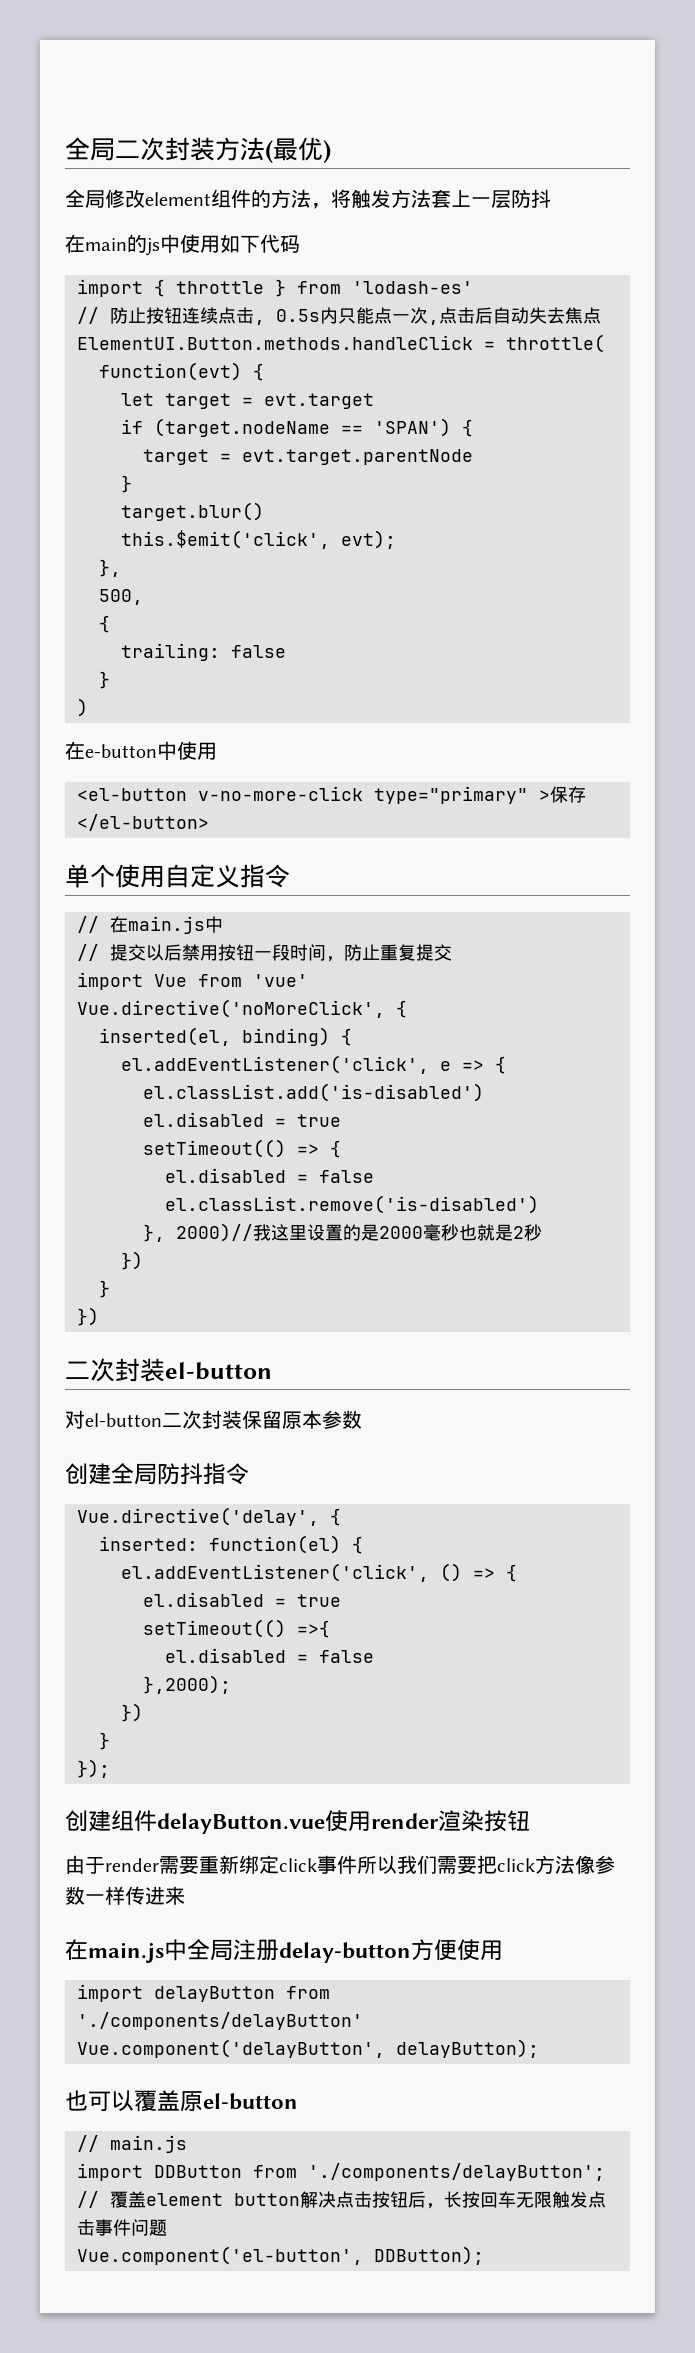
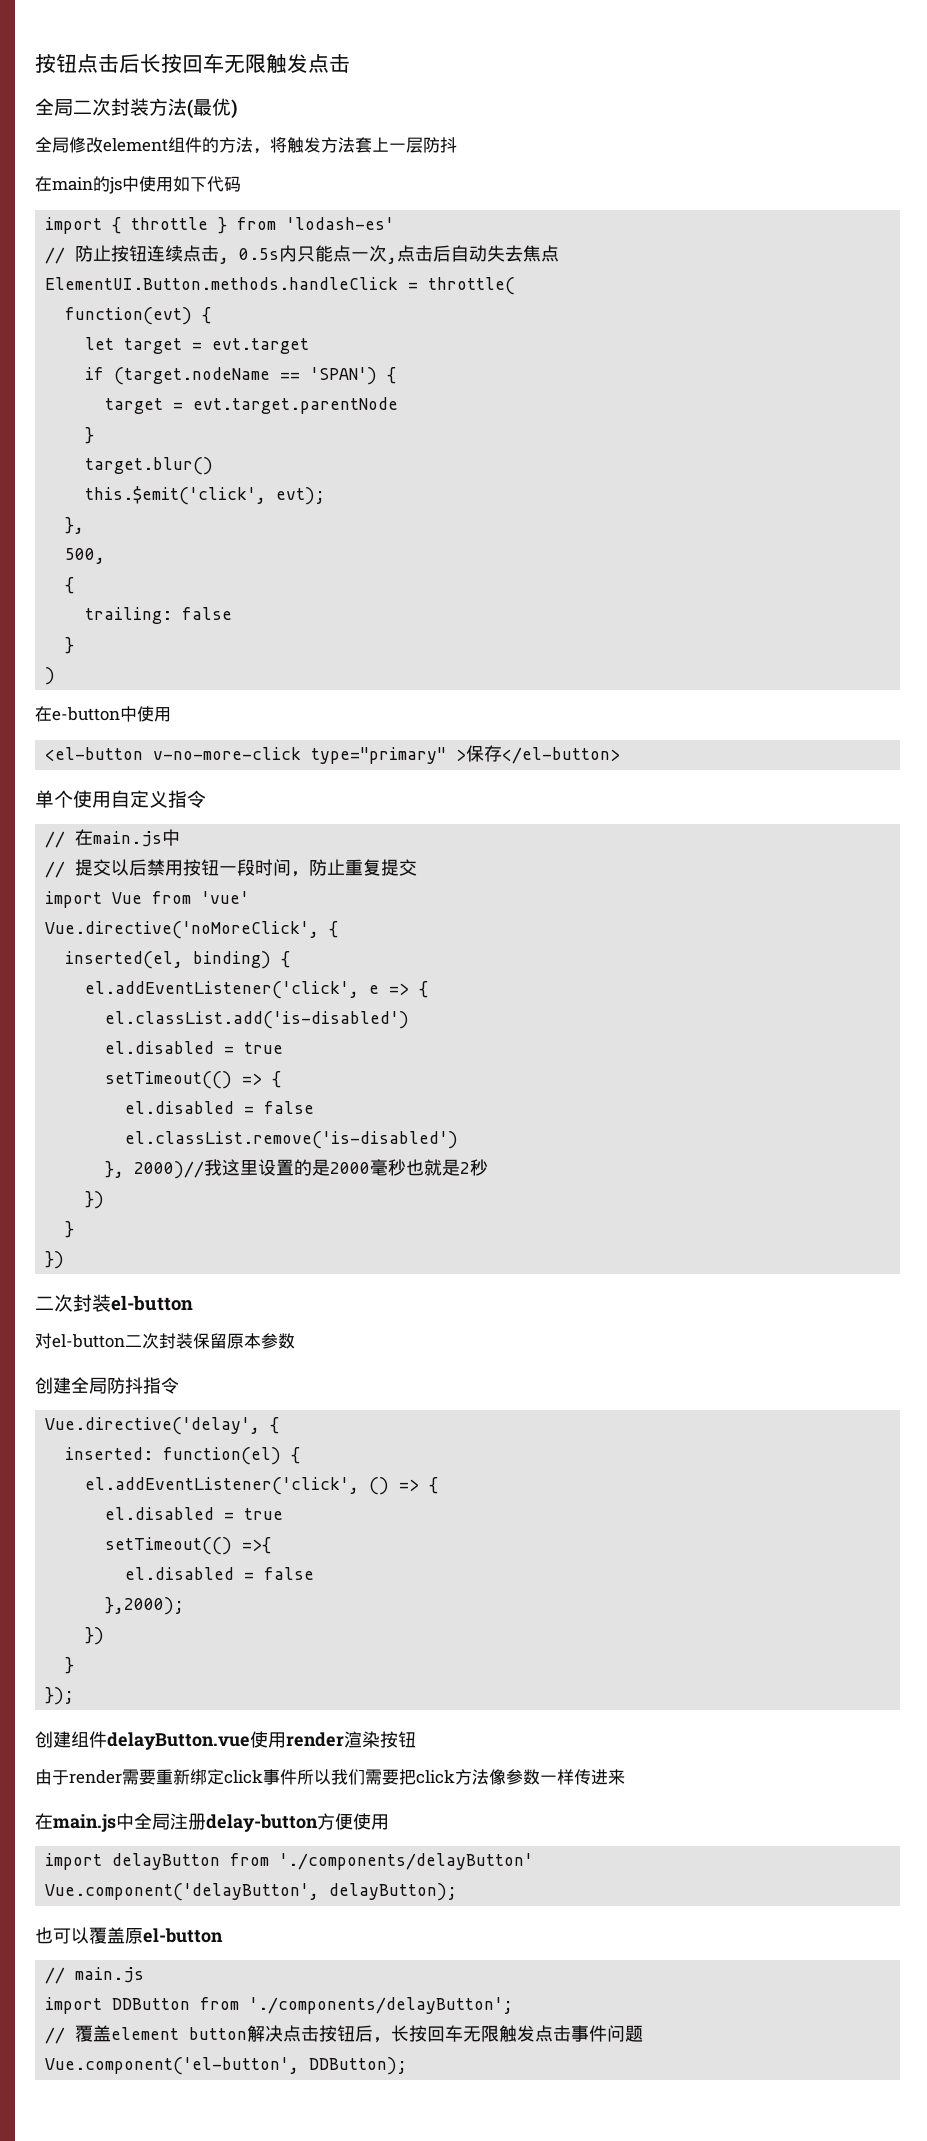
(65, 148) none -> [35,53,350,74] 按钮点击后长按回车无限触发点击 //

